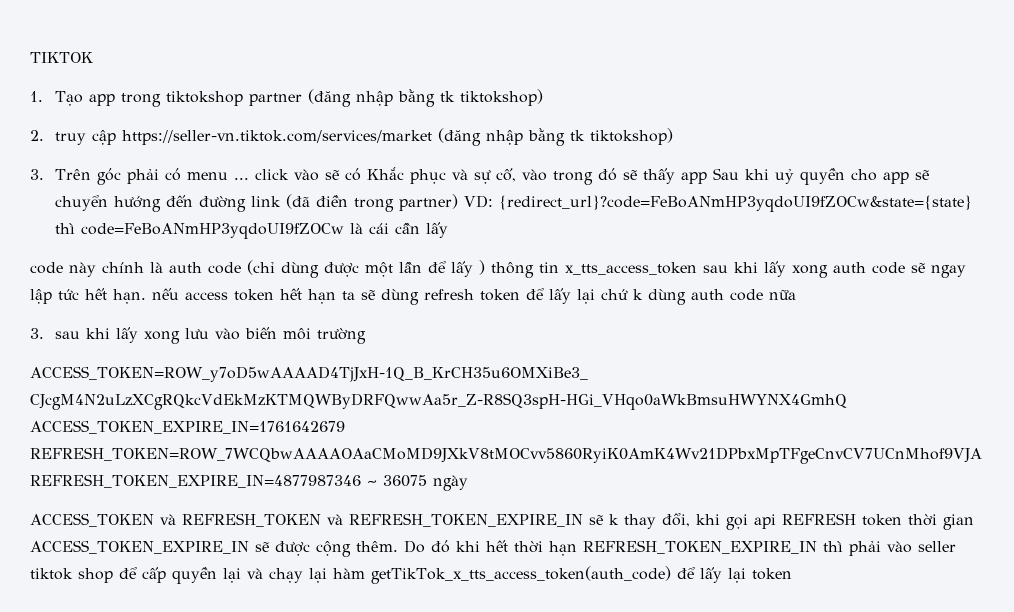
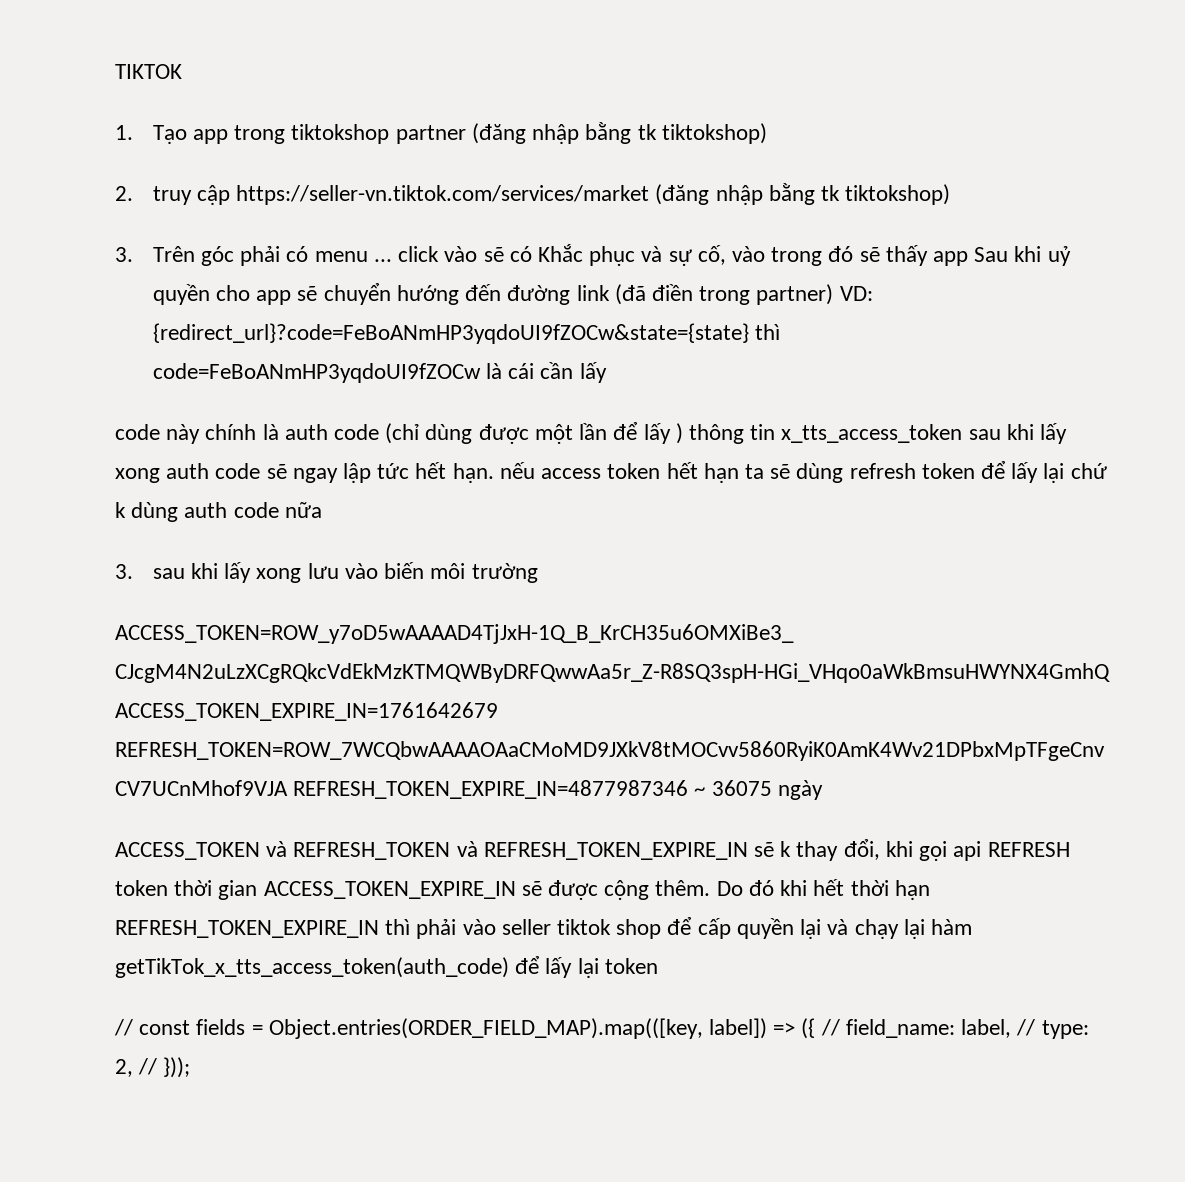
(792, 574) none -> [114,1018,1089,1039] [115,1057,191,1078] // // const fields = Object.entries(ORDER_FIELD_MAP).map(([key, label]) => ({ // field_name: label, // type: 2, // }));

